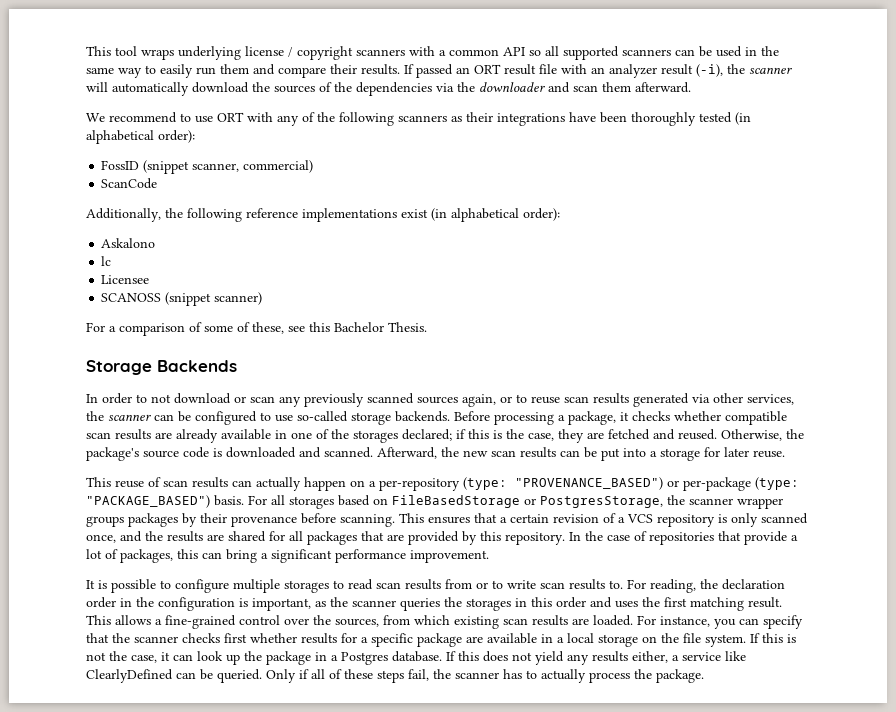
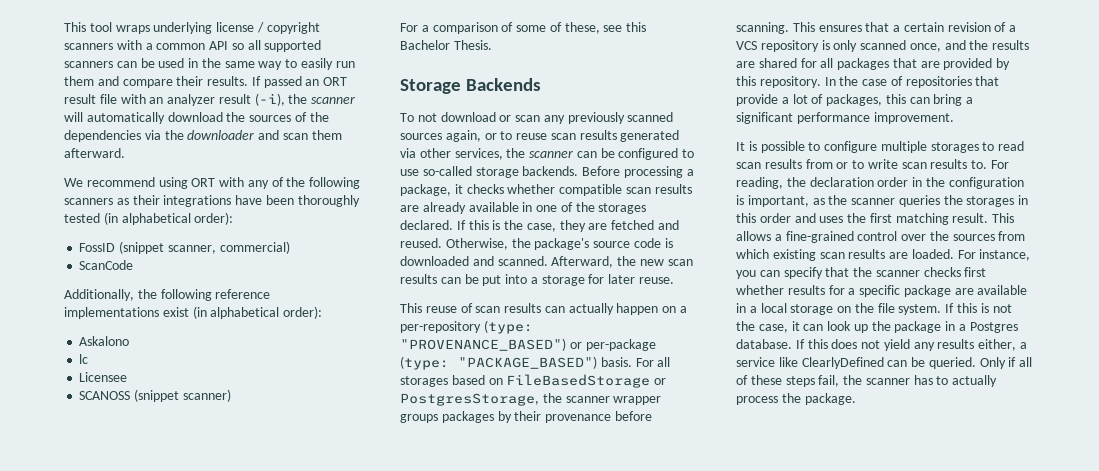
[180,113,213,123] to use -> [158,177,188,189] using
[86,393,147,404] In order to -> [400,113,414,122] To
[402,429,466,441] declared; if -> [400,220,466,230] declared. If
[335,618,379,627] sources, -> [952,234,995,241] sources

